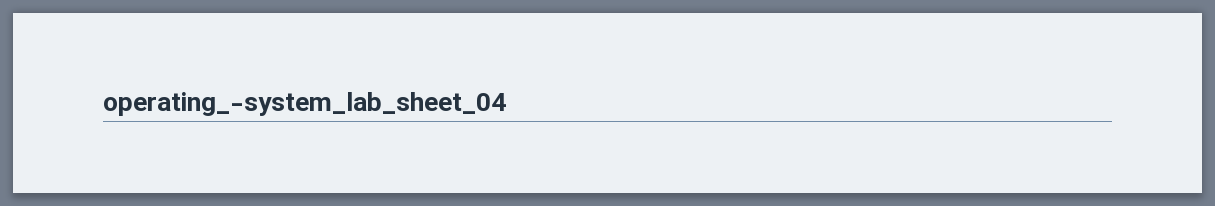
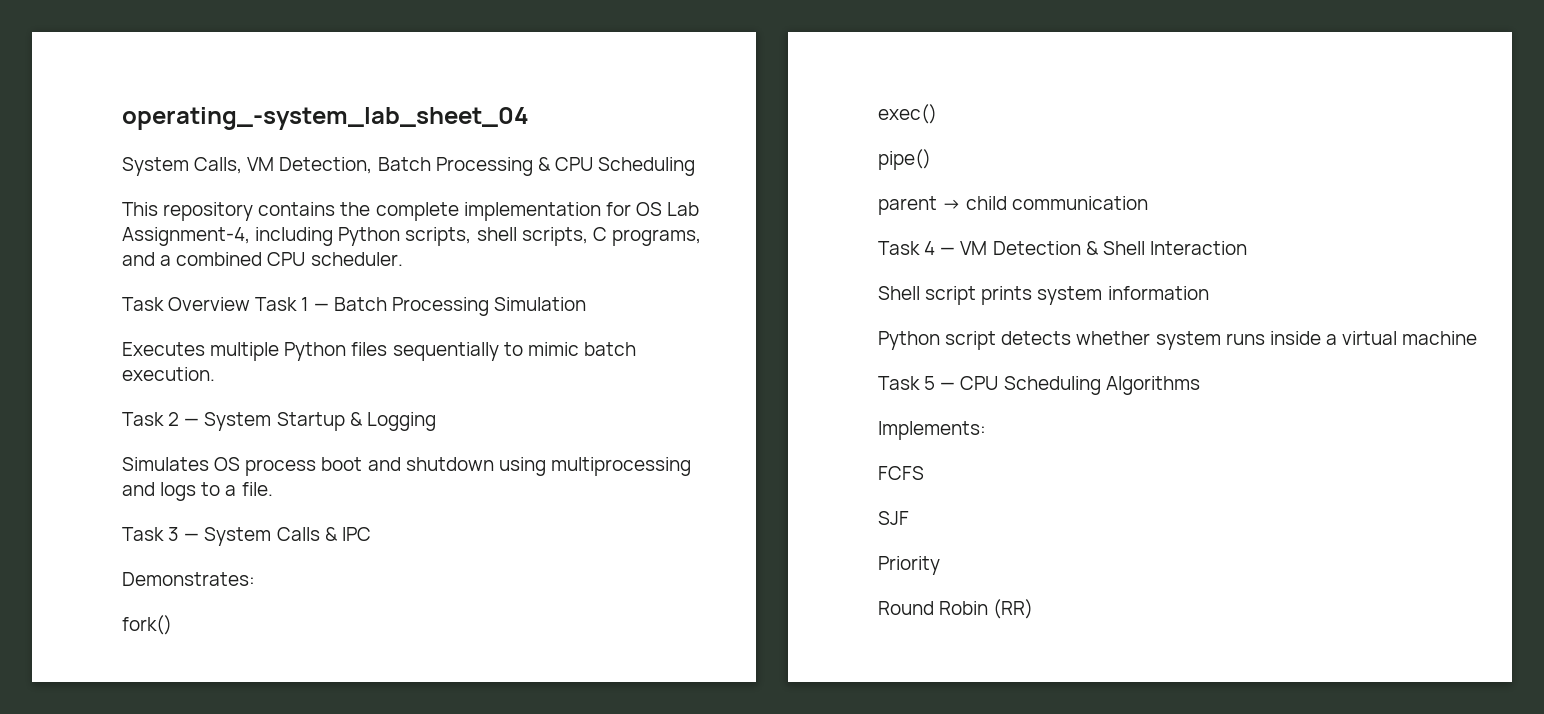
(506, 104) none -> [122,157,696,176] [122,202,700,221] [122,227,701,246] [122,252,403,266] [122,297,586,316] [122,342,636,361] [122,367,215,381] [122,412,436,431] [122,457,691,476] [122,482,273,501] [122,527,371,546] [122,572,255,586] [122,615,172,635] [878,104,937,124] [878,149,931,170] [878,196,1149,215] [878,241,1247,255] [878,286,1209,305] [878,331,1478,350] [878,376,1200,395] [878,421,986,440] [878,466,924,480] [878,511,909,525] [878,556,940,575] [878,599,1034,619] // System Calls, VM Detection, Batch Processing & CPU Scheduling // This repository contains the complete implementation for OS Lab Assignment-4, including Python scripts, shell scripts, C programs, and a combined CPU scheduler. // Task Overview Task 1 — Batch Processing Simulation // Executes multiple Python files sequentially to mimic batch execution. // Task 2 — System Startup & Logging // Simulates OS process boot and shutdown using multiprocessing and logs to a file. // Task 3 — System Calls & IPC // Demonstrates: // fork() // exec() // pipe() // parent → child communication // Task 4 — VM Detection & Shell Interaction // Shell script prints system information // Python script detects whether system runs inside a virtual machine // Task 5 — CPU Scheduling Algorithms // Implements: // FCFS // SJF // Priority // Round Robin (RR)

